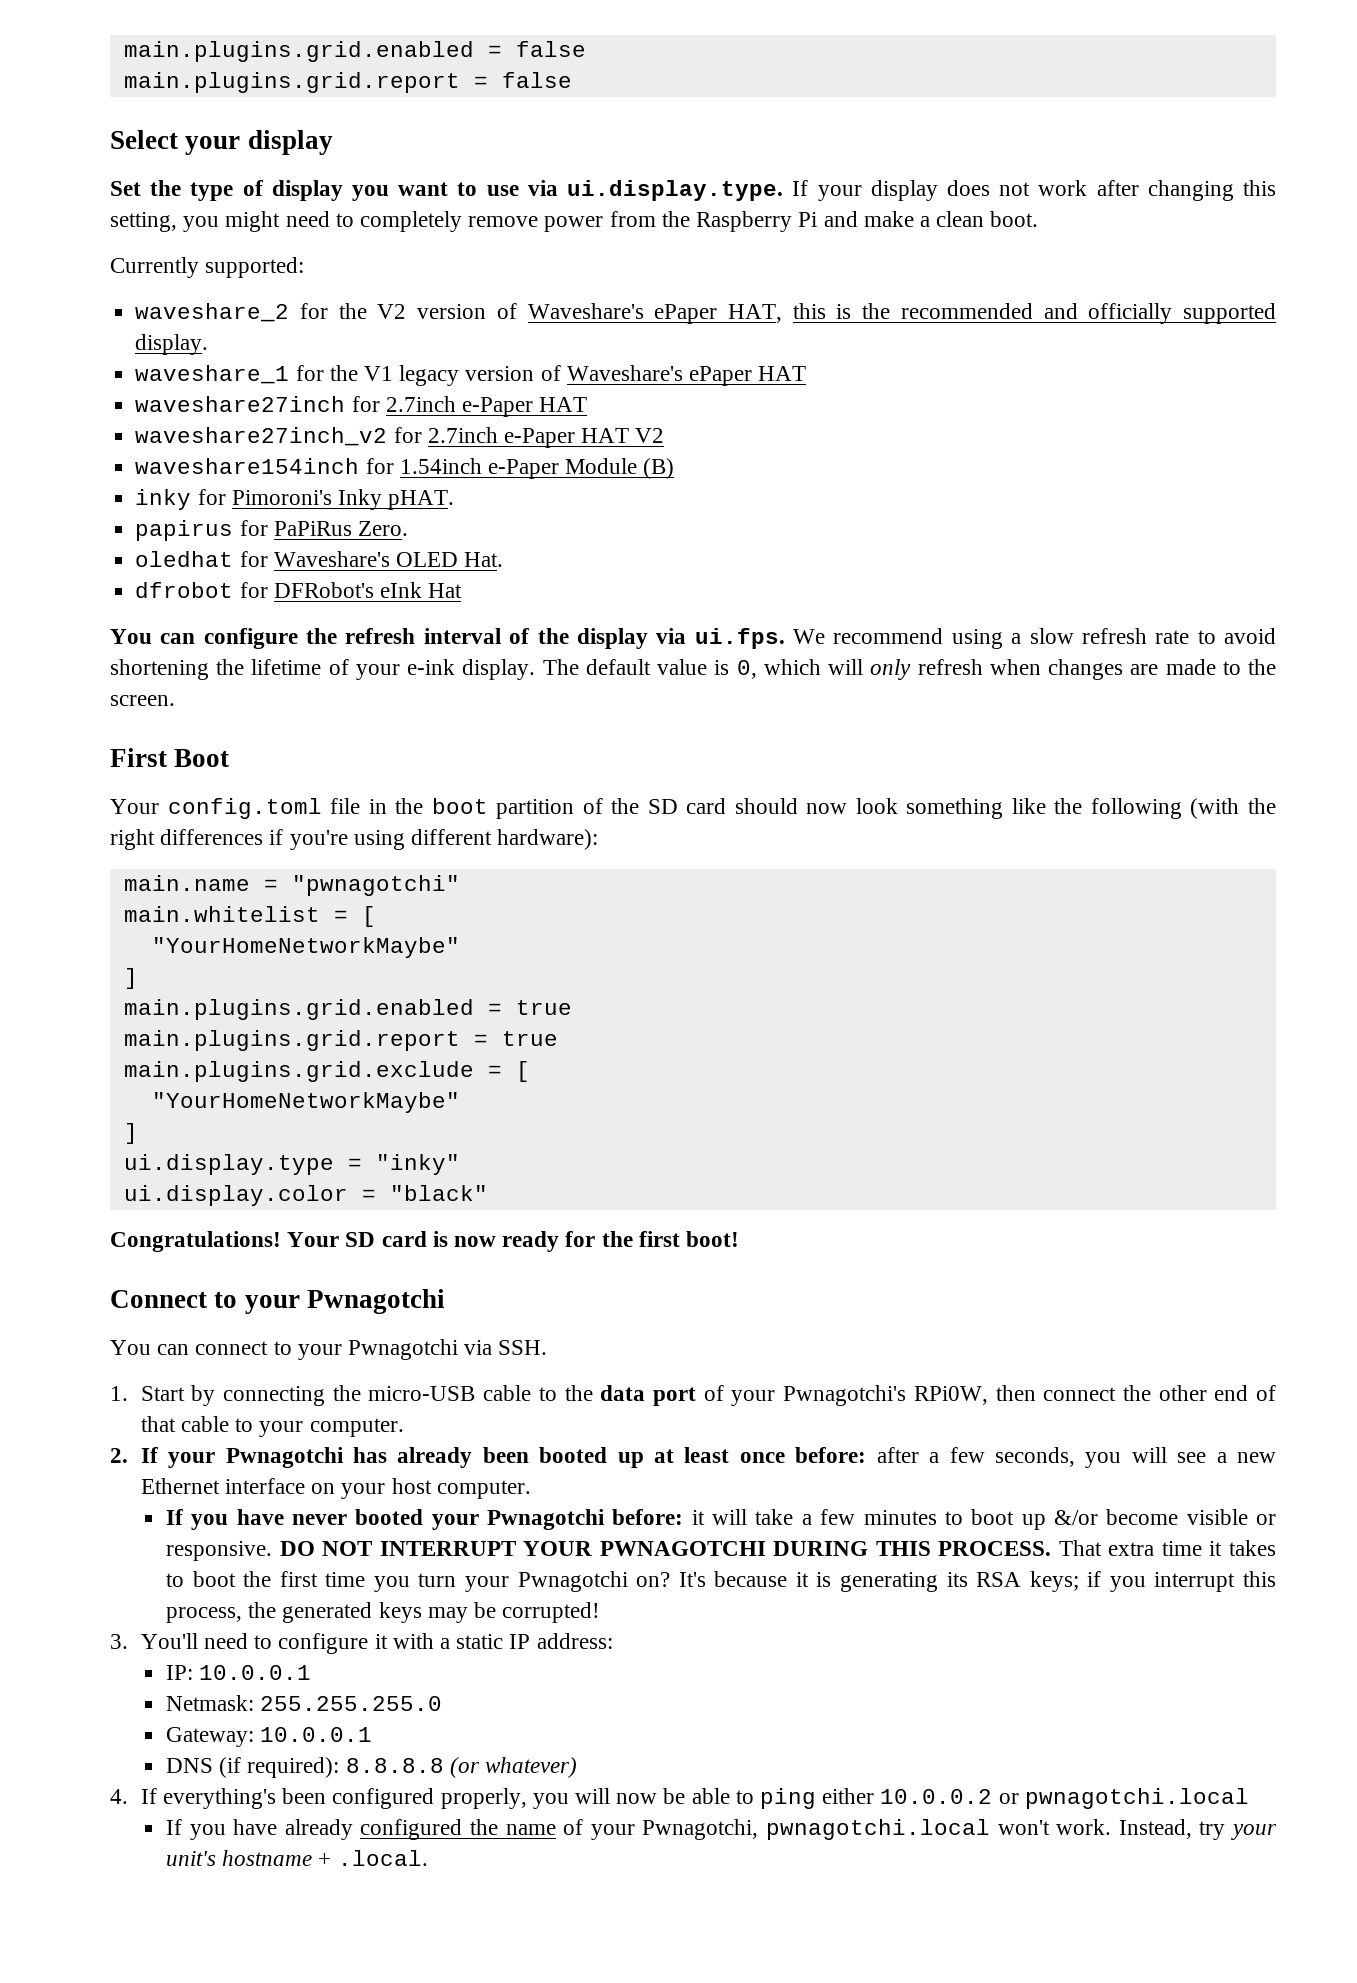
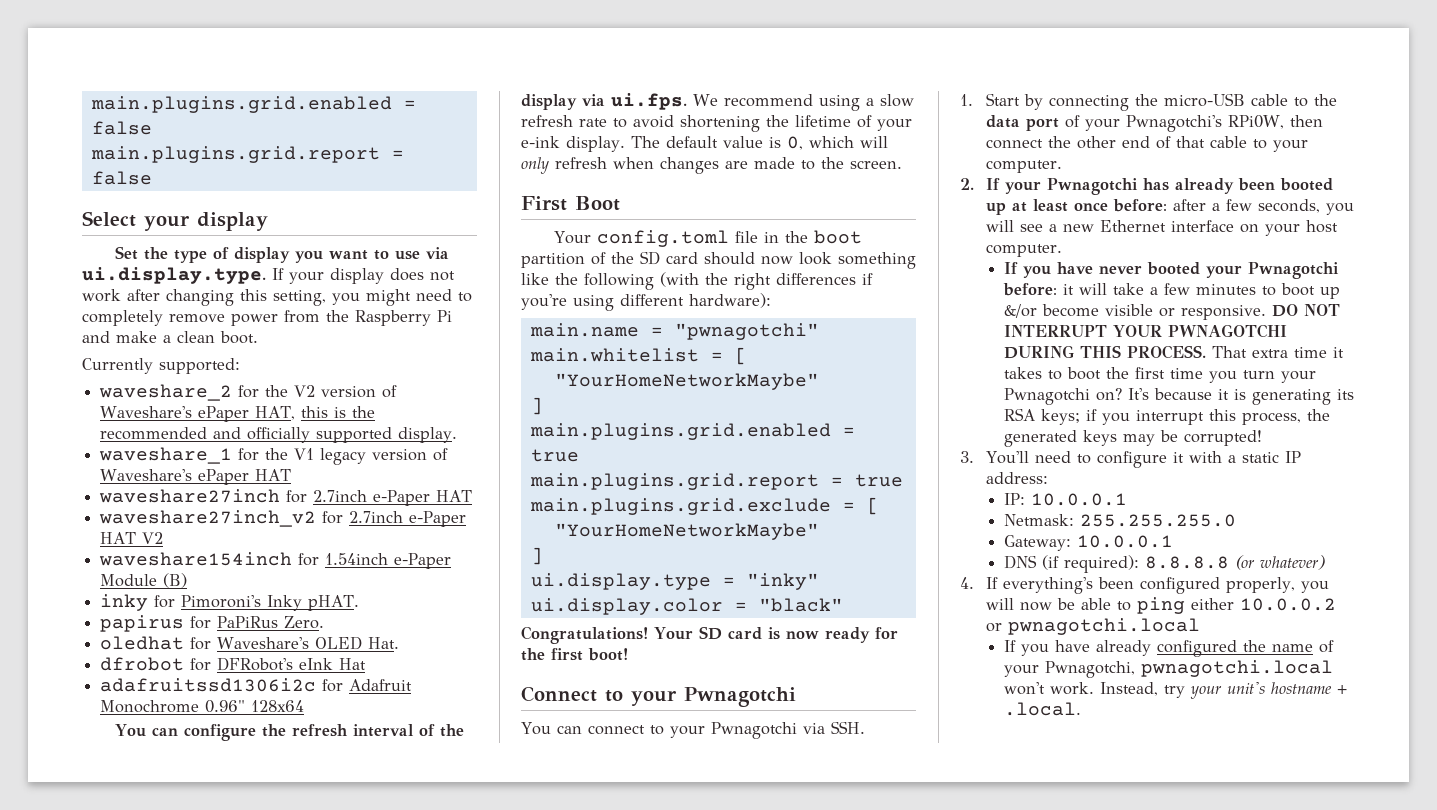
(463, 590) none -> [100,678,413,692] [100,700,305,713] // adafruitssd1306i2c for Adafruit Monochrome 0.96" 128x64

